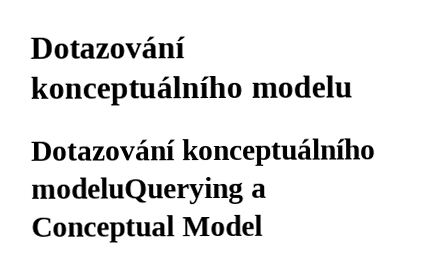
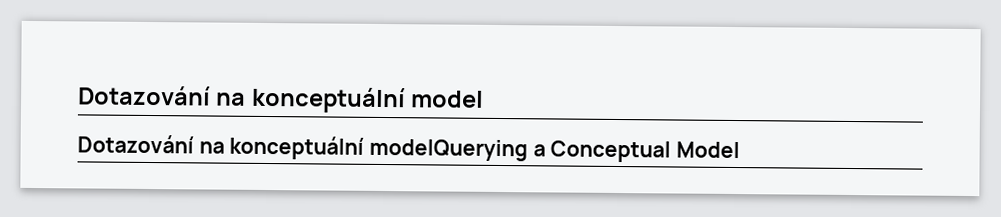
[30,36,186,59] [30,75,353,106] [31,138,376,167] [31,176,244,205] Dotazování konceptuálního modelu // Dotazování konceptuálního modeluQuerying -> [78,85,485,114] [77,134,529,162] Dotazování na konceptuální model // Dotazování na konceptuální modelQuerying

